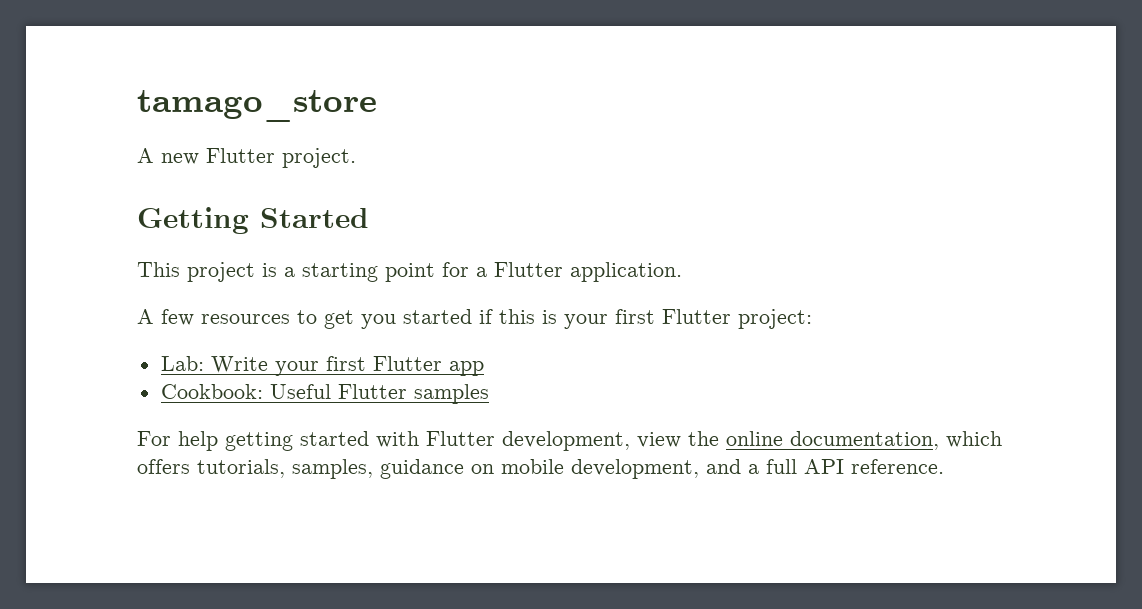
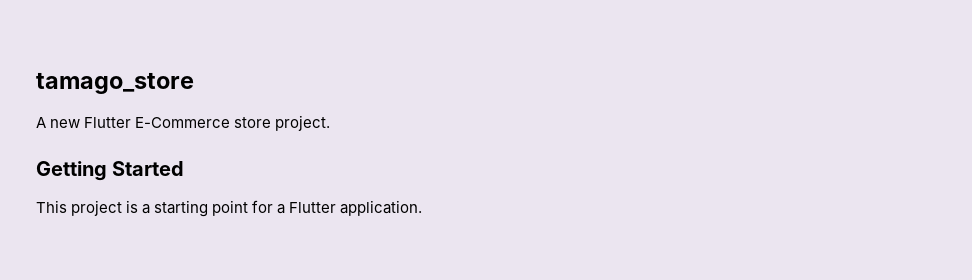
(275, 155) none -> [135,117,272,128] E-Commerce store
[137,309,812,329] [160,356,484,376] [160,384,489,404] [137,431,1002,451] [137,459,944,479] // A few resources to get you started if this is your first Flutter project: // Lab: Write your first Flutter app // Cookbook: Useful Flutter samples // For help getting started with Flutter development, view the online documentation, which offers tutorials, samples, guidance on mobile development, and a full API reference. -> (423, 208) none

